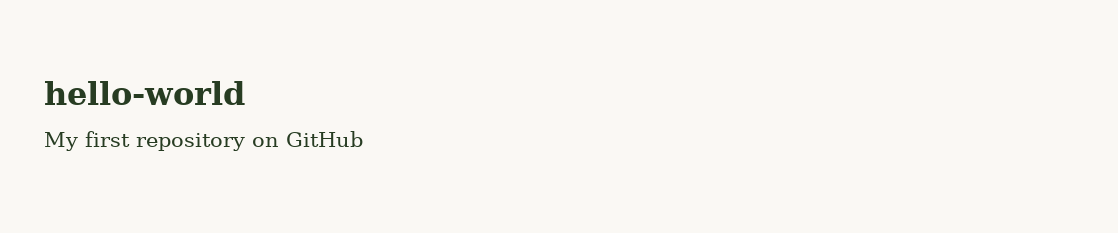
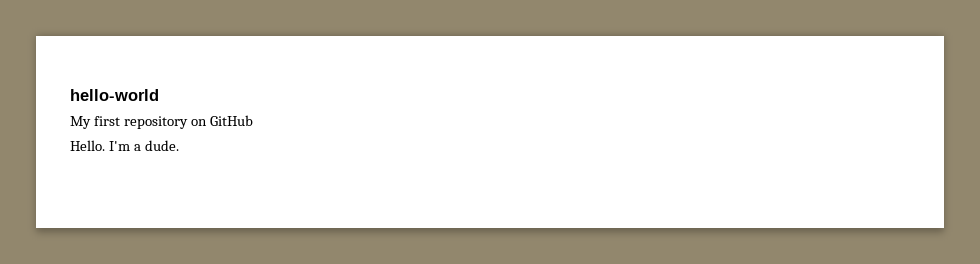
(363, 139) none -> [70,140,179,151] // Hello. I'm a dude.

